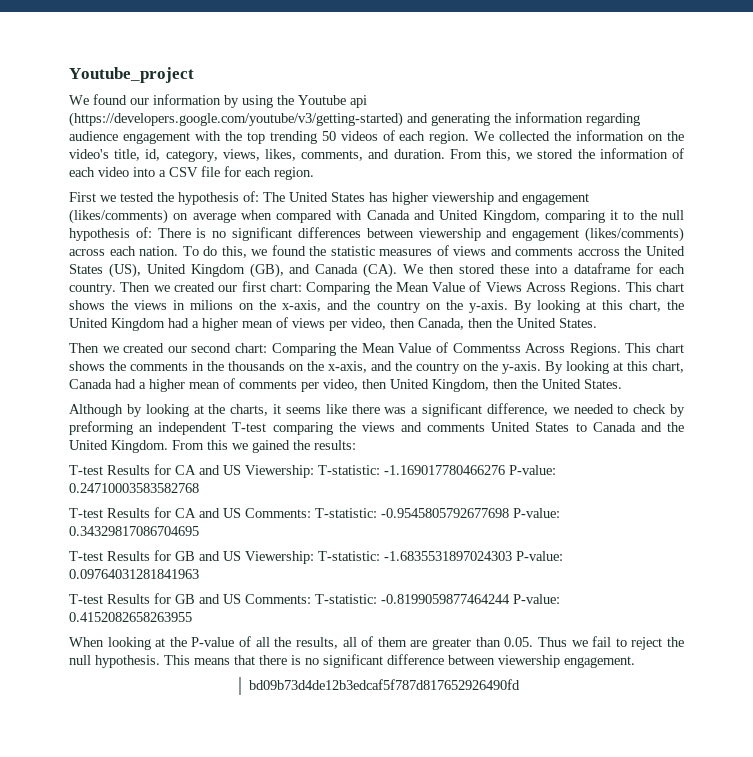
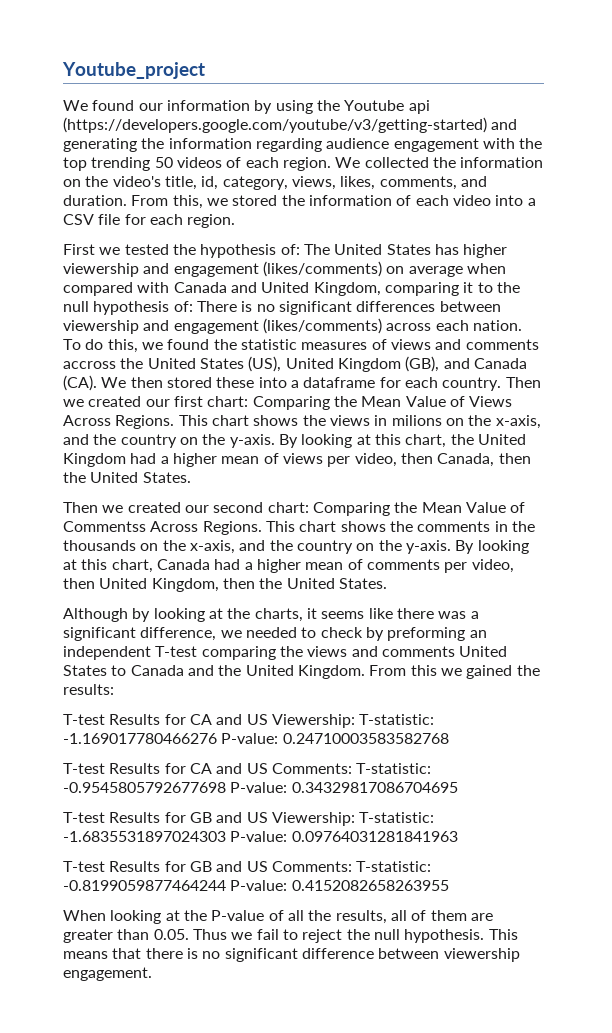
[248,679,520,690] // bd09b73d4de12b3edcaf5f787d817652926490fd -> (152, 974) none

